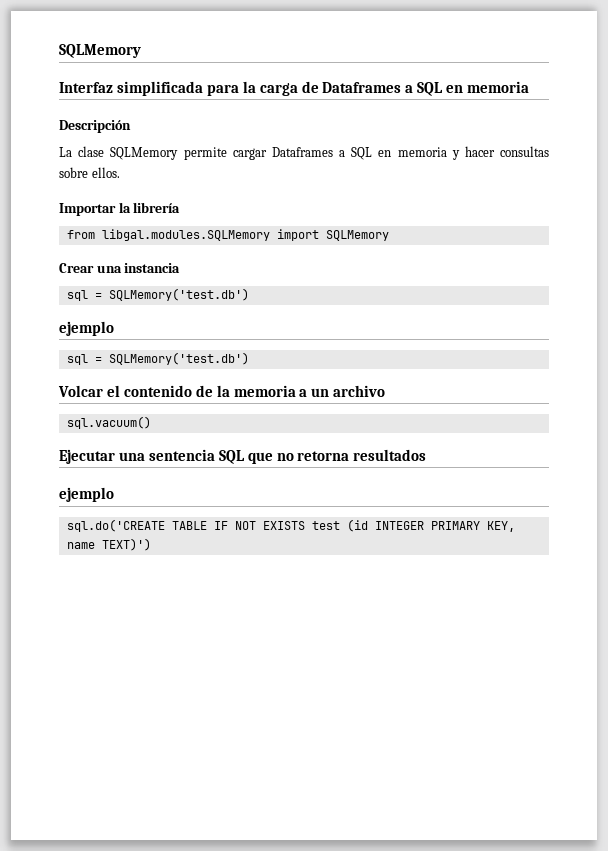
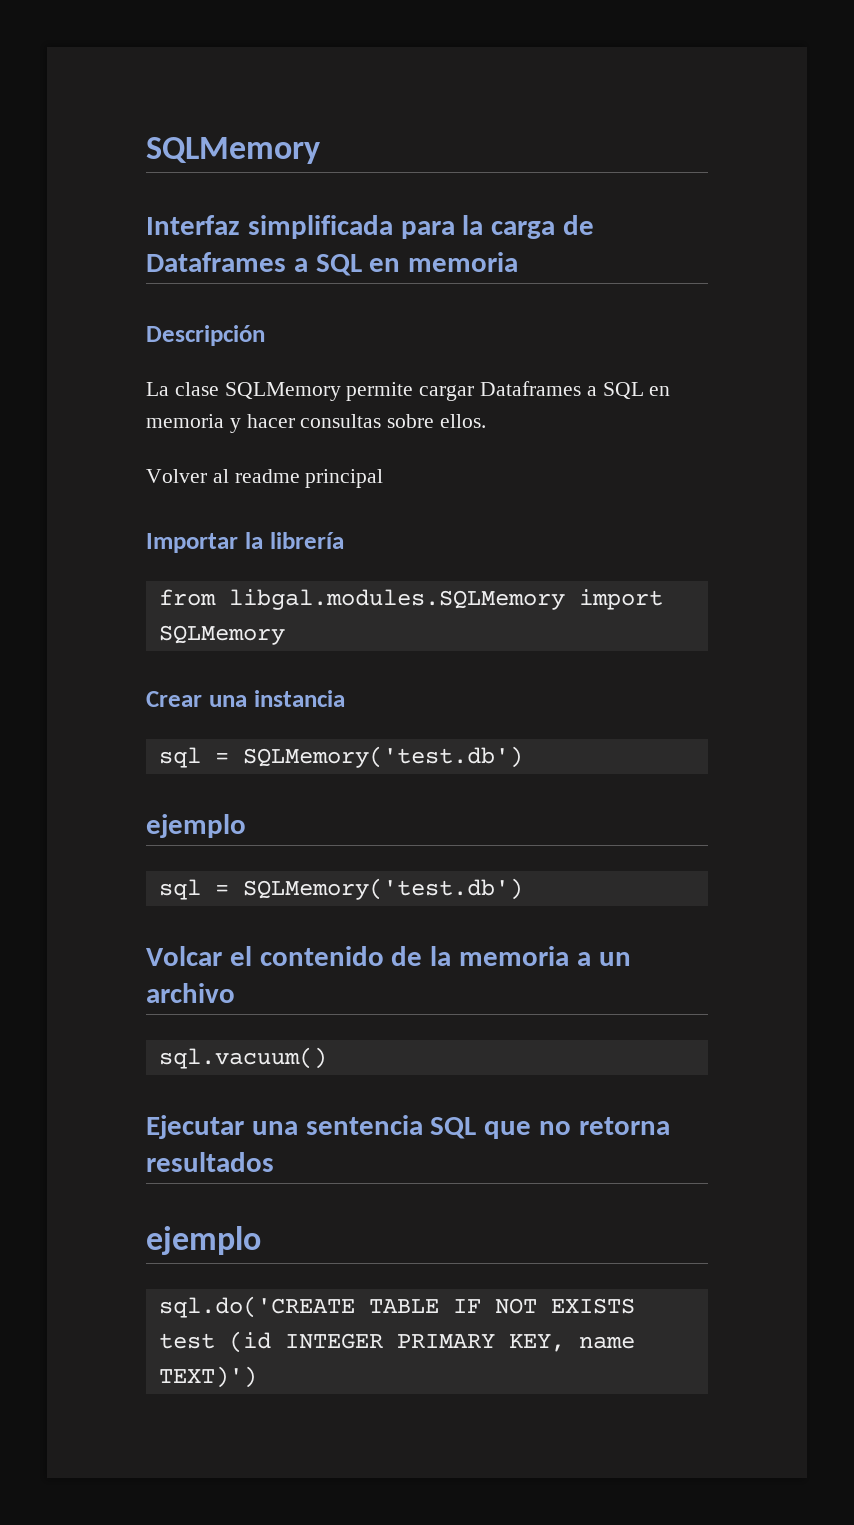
(120, 172) none -> [146,469,384,488] // Volver al readme principal

